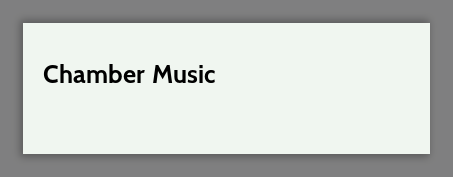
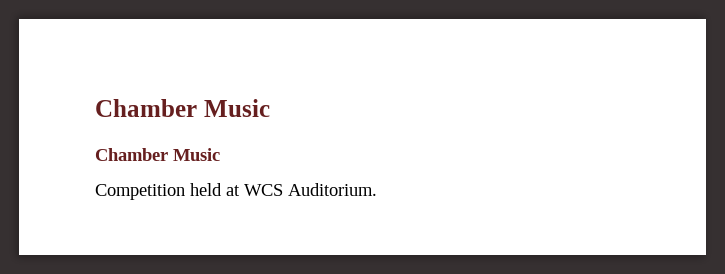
[43,64,215,83] Chamber Music -> [95,99,270,117] [95,148,220,161] [95,183,377,200] Chamber Music // Chamber Music // Competition held at WCS Auditorium.

